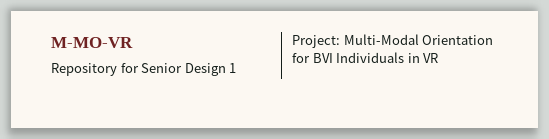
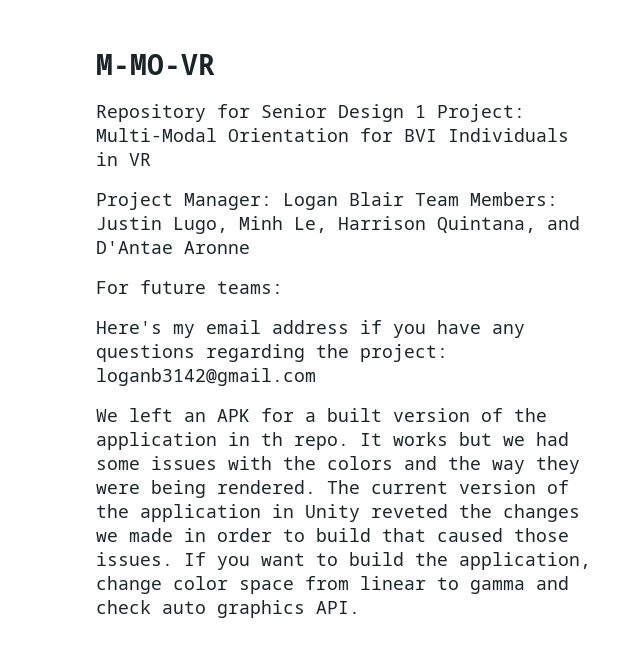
(439, 58) none -> [96,192,558,210] [96,216,580,234] [96,241,250,254] [96,280,283,294] [96,320,525,338] [96,344,448,362] [96,368,316,386] [96,408,547,422] [96,432,569,450] [96,456,580,474] [96,480,569,498] [96,504,580,522] [96,528,569,542] [96,552,591,570] [96,576,569,594] [96,600,360,618] // Project Manager: Logan Blair Team Members: Justin Lugo, Minh Le, Harrison Quintana, and D'Antae Aronne // For future teams: // Here's my email address if you have any questions regarding the project: loganb3142@gmail.com // We left an APK for a built version of the application in th repo. It works but we had some issues with the colors and the way they were being rendered. The current version of the application in Unity reveted the changes we made in order to build that caused those issues. If you want to build the application, change color space from linear to gamma and check auto graphics API.

